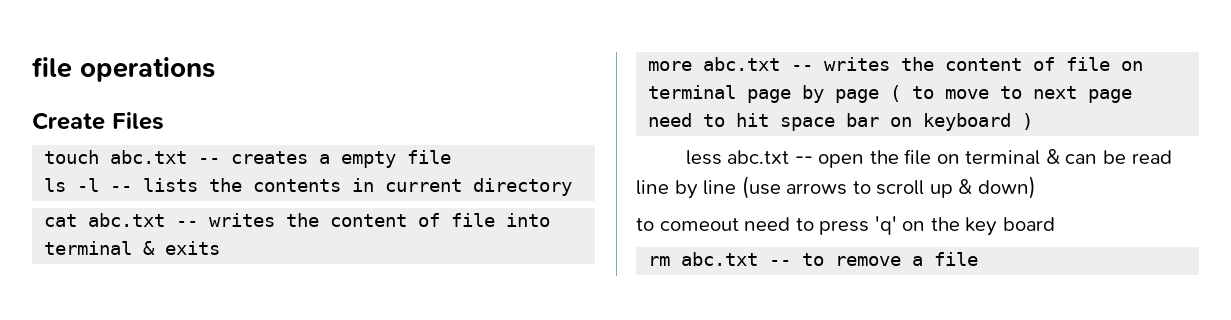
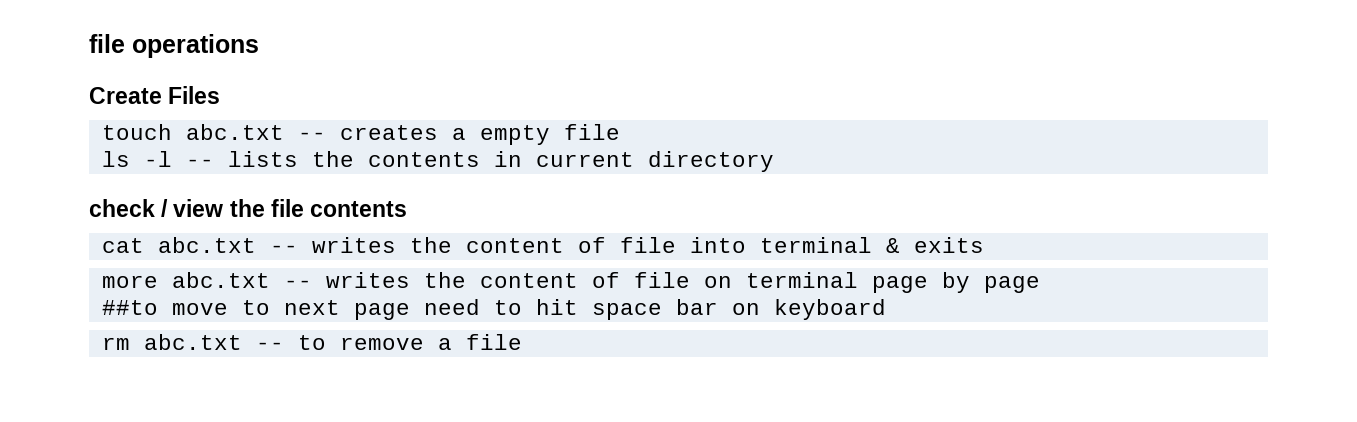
(573, 187) none -> [89,199,408,217] // check / view the file contents
[890,85,935,102] ( to -> [101,300,158,315] // ##to
[1022,113,1034,130] [685,149,1172,168] [636,176,1036,199] [636,216,1055,236] ) // less abc.txt -- open the file on terminal & can be read line by line (use arrows to scroll up & down) // to comeout need to press 'q' on the key board -> (886, 309) none

